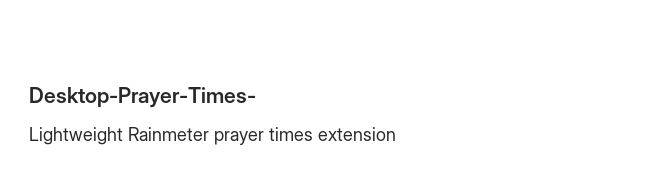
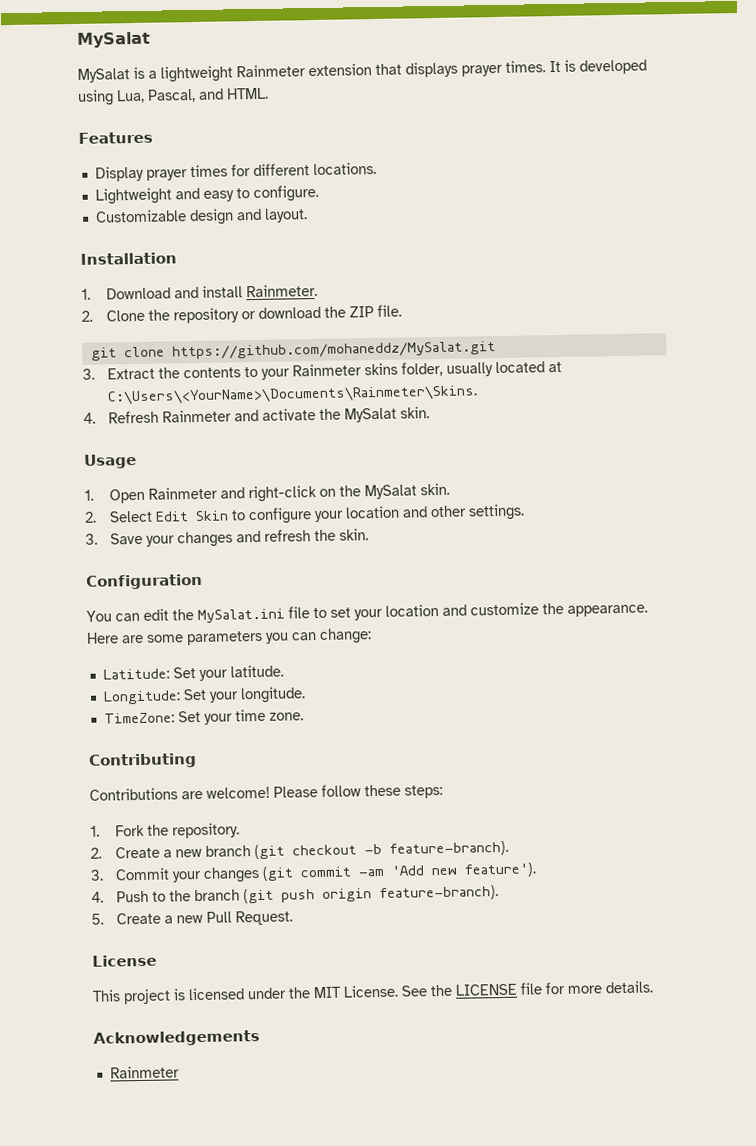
[29,87,256,108] [29,127,396,145] Desktop-Prayer-Times- // Lightweight Rainmeter prayer times extension -> [77,31,151,48] [77,59,647,83] [77,87,269,106] [78,131,153,144] [94,161,377,182] [94,184,319,205] [94,208,308,226] [80,252,177,265] [81,283,318,300] [81,304,402,324] [90,341,496,361] [82,361,562,380] [106,385,478,405] [83,406,430,424] [84,453,137,469] [84,482,450,504] [84,503,525,525] [85,528,369,548] [86,573,203,590] [86,602,648,623] [86,628,372,646] [102,664,284,681] [102,686,306,705] [103,708,304,725] [88,753,197,769] [89,784,443,801] [90,822,240,839] [90,840,509,860] [90,862,537,883] [91,885,499,904] [91,910,293,926] [92,954,157,967] [92,980,653,1005] [93,1030,260,1047] [109,1065,180,1079] MySalat // MySalat is a lightweight Rainmeter extension that displays prayer times. It is developed using Lua, Pascal, and HTML. // Features // Display prayer times for different locations. // Lightweight and easy to configure. // Customizable design and layout. // Installation // 1. Download and install Rainmeter. // 2. Clone the repository or download the ZIP file. // git clone https://github.com/mohaneddz/MySalat.git // 3. Extract the contents to your Rainmeter skins folder, usually located at C:\Users\<YourName>\Documents\Rainmeter\Skins. // 4. Refresh Rainmeter and activate the MySalat skin. // Usage // 1. Open Rainmeter and right-click on the MySalat skin. // 2. Select Edit Skin to configure your location and other settings. // 3. Save your changes and refresh the skin. // Configuration // You can edit the MySalat.ini file to set your location and customize the appearance. Here are some parameters you can change: // Latitude: Set your latitude. // Longitude: Set your longitude. // TimeZone: Set your time zone. // Contributing // Contributions are welcome! Please follow these steps: // 1. Fork the repository. // 2. Create a new branch (git checkout -b feature-branch). // 3. Commit your changes (git commit -am 'Add new feature'). // 4. Push to the branch (git push origin feature-branch). // 5. Create a new Pull Request. // License // This project is licensed under the MIT License. See the LICENSE file for more details. // Acknowledgements // Rainmeter

